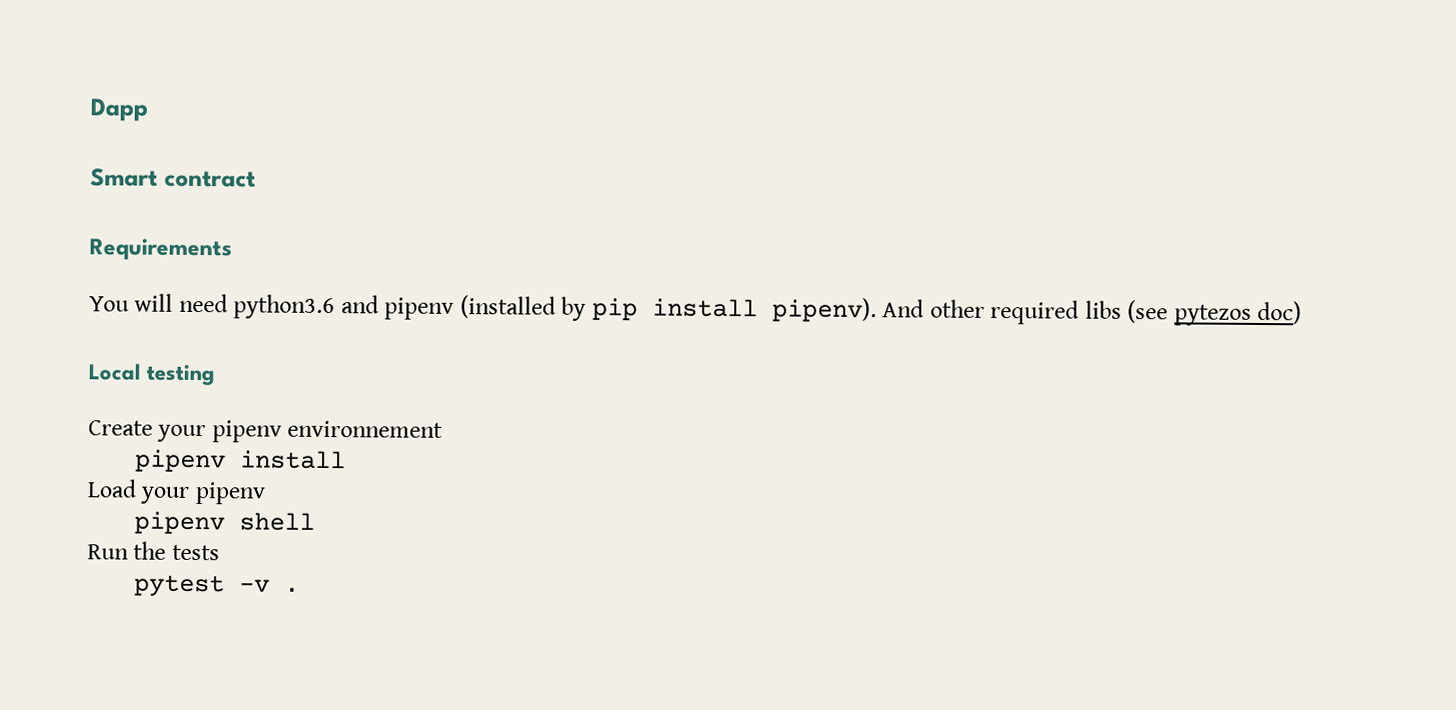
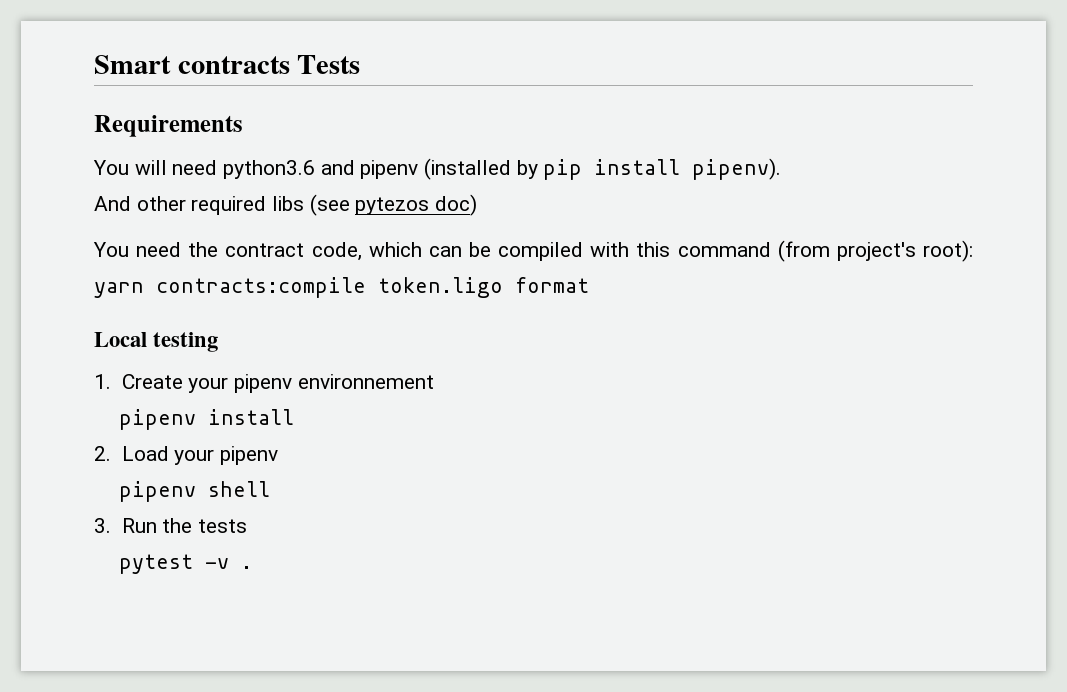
[90,98,148,122] [90,168,256,188] Dapp // Smart contract -> [94,55,361,74] Smart contracts Tests
(877, 310) none -> (782, 169) //
(1303, 312) none -> [93,240,973,262] [94,277,589,298] // You need the contract code, which can be compiled with this command (from project's root): yarn contracts:compile token.ligo format
(216, 375) none -> [94,374,111,389] 1.
(347, 460) none -> [94,446,111,461] 2.
(316, 521) none -> [94,518,111,533] 3.

